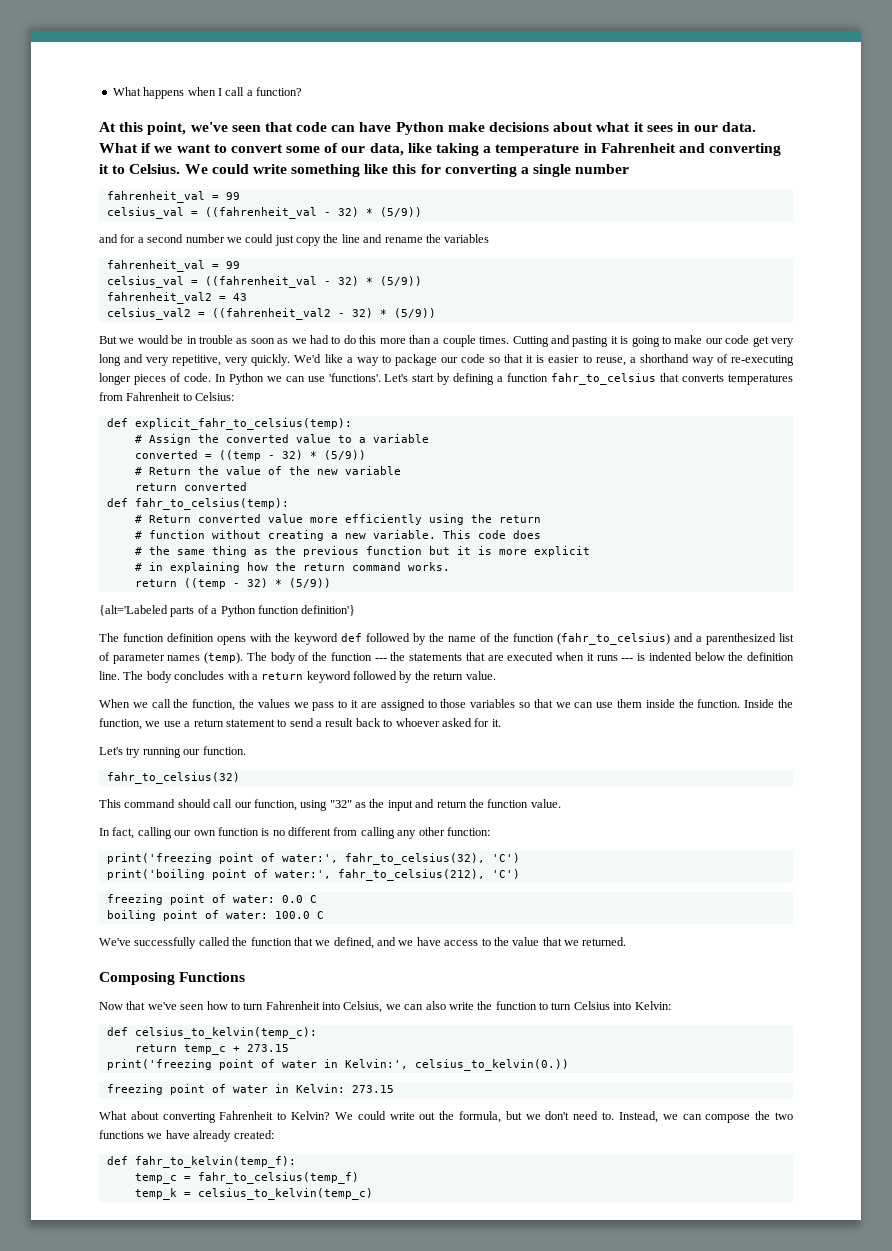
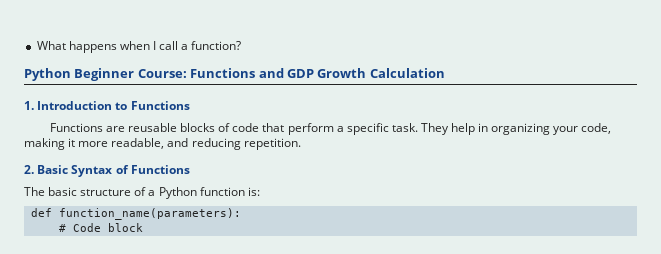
[99,122,757,135] [99,143,782,156] [99,164,630,177] [106,191,240,203] [106,207,422,219] [99,234,490,246] [106,260,240,272] [106,276,422,288] [106,292,247,304] [106,308,436,320] [99,335,794,347] [99,354,795,366] [99,373,794,385] [99,392,235,401] [106,418,352,430] [134,434,429,445] [134,450,366,461] [134,466,401,475] [134,482,247,491] [106,498,289,510] [134,514,541,525] [134,530,541,541] [134,546,590,557] [134,562,450,573] [134,578,331,589] [99,605,356,617] [99,633,794,645] [99,652,795,664] [99,671,496,683] [99,699,793,711] [99,718,501,730] [99,746,246,758] [106,772,240,784] [99,799,561,811] [99,827,490,839] [106,853,520,865] [106,869,520,881] [106,894,317,905] [106,910,324,921] [99,937,627,949] [99,972,246,985] [99,1001,671,1013] [106,1027,317,1039] [134,1044,289,1055] [106,1059,569,1071] [106,1084,394,1095] [99,1111,794,1123] [99,1130,274,1142] [106,1156,296,1168] [134,1172,359,1184] [134,1188,373,1200] At this point, we've seen that code can have Python make decisions about what it sees in our data. What if we want to convert some of our data, like taking a temperature in Fahrenheit and converting it to Celsius. We could write something like this for converting a single number // fahrenheit_val = 99 // celsius_val = ((fahrenheit_val - 32) * (5/9)) // and for a second number we could just copy the line and rename the variables // fahrenheit_val = 99 // celsius_val = ((fahrenheit_val - 32) * (5/9)) // fahrenheit_val2 = 43 // celsius_val2 = ((fahrenheit_val2 - 32) * (5/9)) // But we would be in trouble as soon as we had to do this more than a couple times. Cutting and pasting it is going to make our code get very long and very repetitive, very quickly. We'd like a way to package our code so that it is easier to reuse, a shorthand way of re-executing longer pieces of code. In Python we can use 'functions'. Let's start by defining a function fahr_to_celsius that converts temperatures from Fahrenheit to Celsius: // def explicit_fahr_to_celsius(temp): // # Assign the converted value to a variable // converted = ((temp - 32) * (5/9)) // # Return the value of the new variable // return converted // def fahr_to_celsius(temp): // # Return converted value more efficiently using the return // # function without creating a new variable. This code does // # the same thing as the previous function but it is more explicit // # in explaining how the return command works. // return ((temp - 32) * (5/9)) // {alt='Labeled parts of a Python function definition'} // The function definition opens with the keyword def followed by the name of the function (fahr_to_celsius) and a parenthesized list of parameter names (temp). The body of the function --- the statements that are executed when it runs --- is indented below the definition line. The body concludes with a return keyword followed by the return value. // When we call the function, the values we pass to it are assigned to those variables so that we can use them inside the function. Inside the function, we use a return statement to send a result back to whoever asked for it. // Let's try running our function. // fahr_to_celsius(32) // This command should call our function, using "32" as the input and return the function value. // In fact, calling our own function is no different from calling any other function: // print('freezing point of water:', fahr_to_celsius(32), 'C') // print('boiling point of water:', fahr_to_celsius(212), 'C') // freezing point of water: 0.0 C // boiling point of water: 100.0 C // We've successfully called the function that we defined, and we have access to the value that we returned. // Composing Functions // Now that we've seen how to turn Fahrenheit into Celsius, we can also write the function to turn Celsius into Kelvin: // def celsius_to_kelvin(temp_c): // return temp_c + 273.15 // print('freezing point of water in Kelvin:', celsius_to_kelvin(0.)) // freezing point of water in Kelvin: 273.15 // What about converting Fahrenheit to Kelvin? We could write out the formula, but we don't need to. Instead, we can compose the two functions we have already created: // def fahr_to_kelvin(temp_f): // temp_c = fahr_to_celsius(temp_f) // temp_k = celsius_to_kelvin(temp_c) -> [24,68,445,81] [24,101,190,110] [49,123,612,135] [24,138,301,150] [24,165,190,177] [24,187,260,199] [30,208,241,220] [58,223,143,232] Python Beginner Course: Functions and GDP Growth Calculation // 1. Introduction to Functions // Functions are reusable blocks of code that perform a specific task. They help in organizing your code, making it more readable, and reducing repetition. // 2. Basic Syntax of Functions // The basic structure of a Python function is: // def function_name(parameters): // # Code block

